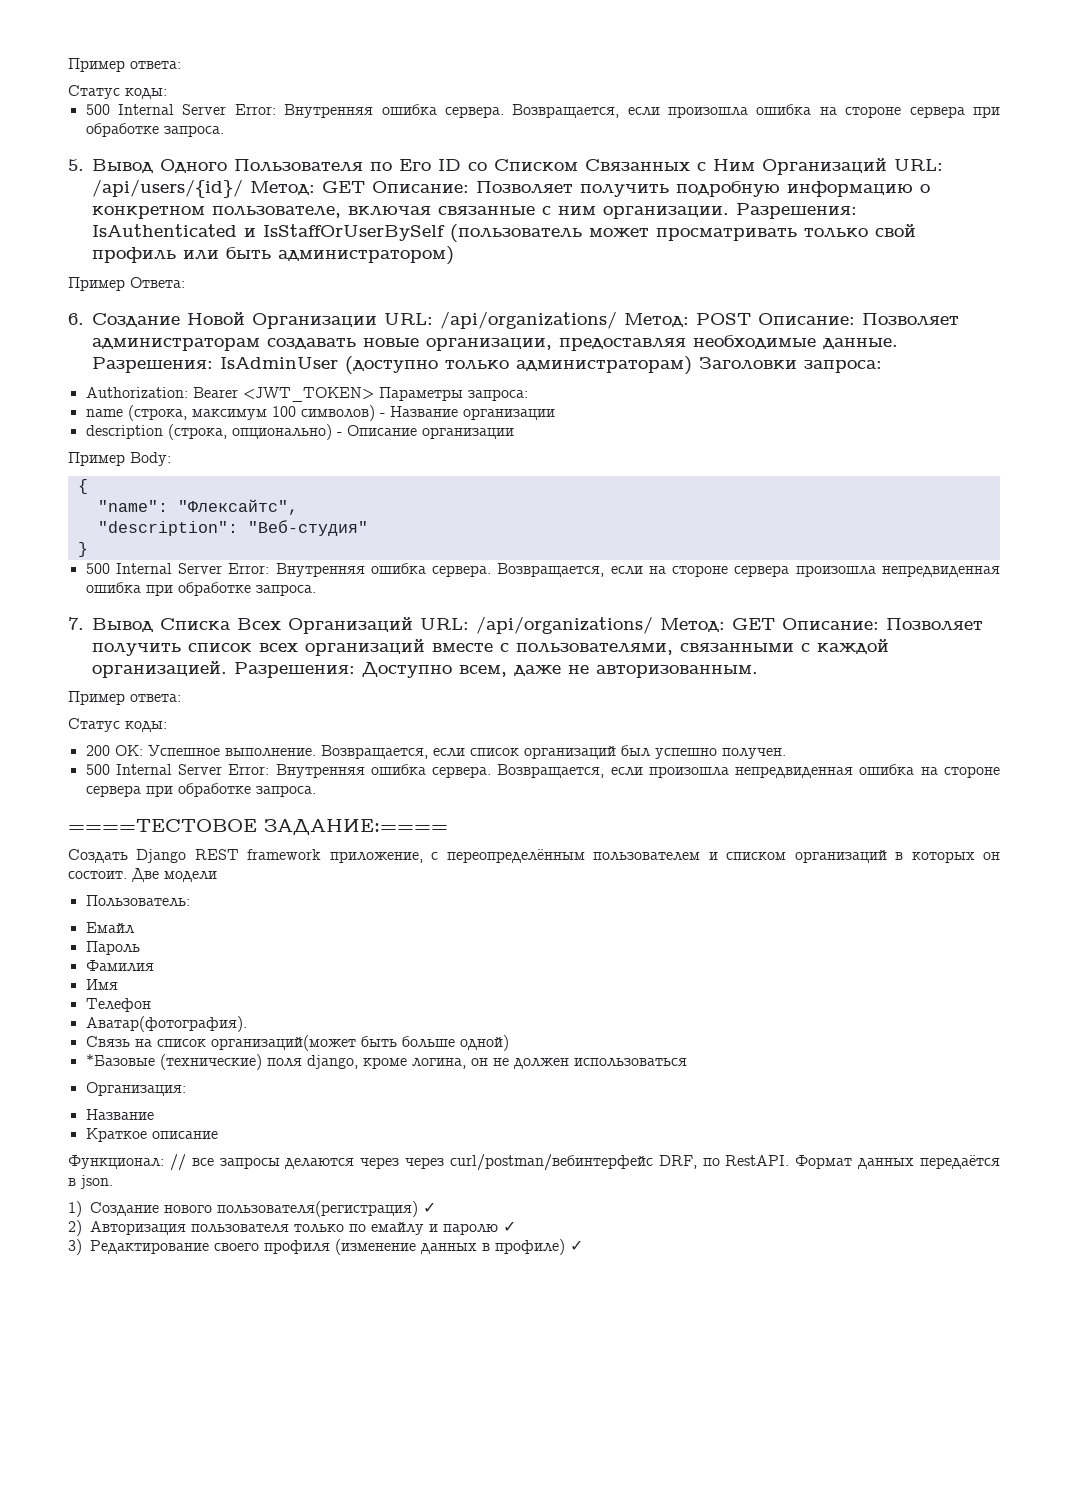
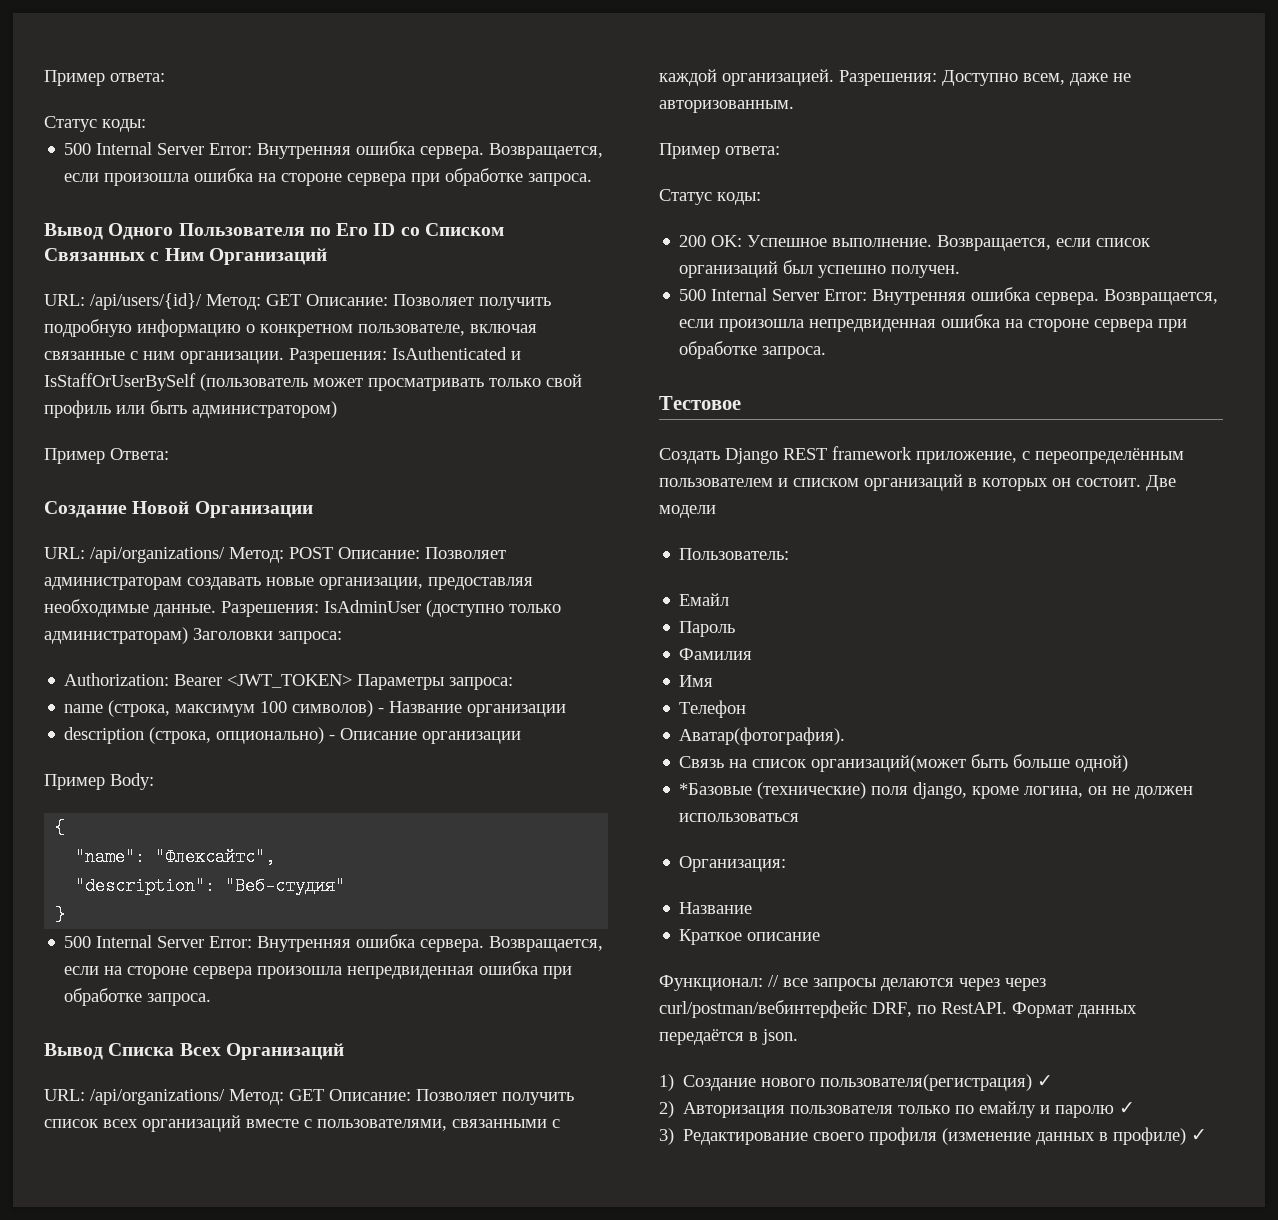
[68,159,84,171] 5. -> (593, 179) none
(887, 166) none -> (327, 256) //
[68,313,84,325] 6. -> (169, 454) none
(377, 321) none -> (313, 509) //
[68,617,84,630] 7. -> (212, 999) none
(413, 625) none -> (344, 1051) //
[68,819,448,835] ====ТЕСТОВОЕ ЗАДАНИЕ:==== -> [659,396,741,410] Тестовое

